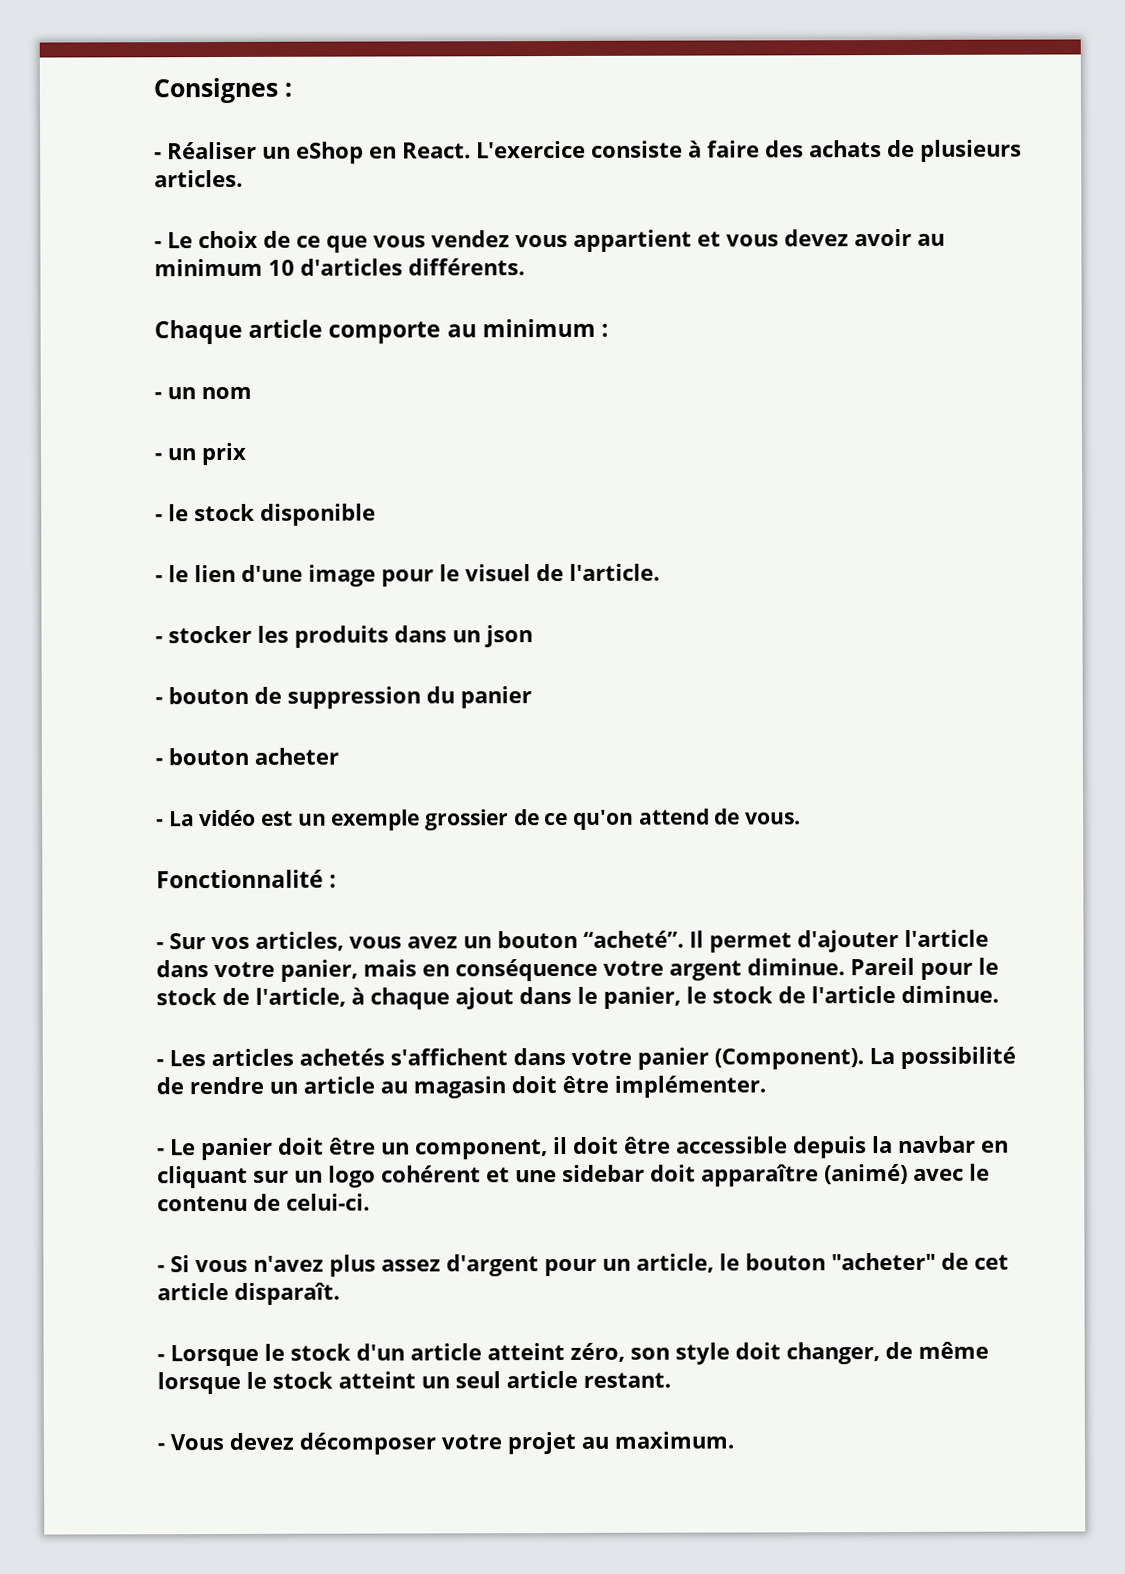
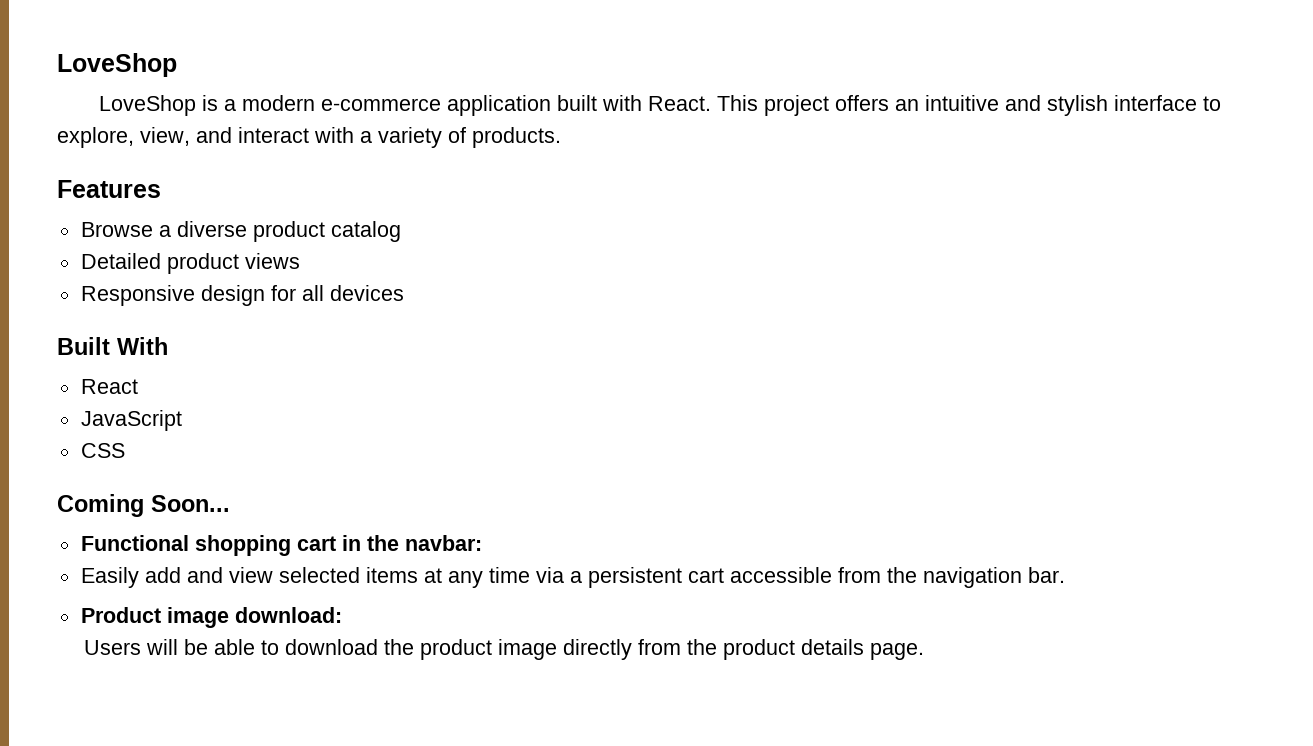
[153,77,292,104] [154,139,1022,164] [154,169,243,188] [154,228,945,253] [154,258,525,277] [154,318,610,345] [154,386,252,400] [155,442,247,466] [155,503,376,526] [155,563,660,587] [155,625,533,648] [155,686,532,709] [155,747,339,766] [156,808,802,831] [156,869,338,889] [156,929,989,953] [156,957,999,982] [156,985,999,1010] [156,1046,1016,1070] [156,1075,766,1099] [157,1135,1009,1161] [157,1163,990,1189] [157,1193,370,1212] [157,1252,1009,1277] [157,1282,340,1305] [157,1341,989,1367] [157,1370,671,1395] [157,1431,734,1455] Consignes : // - Réaliser un eShop en React. L'exercice consiste à faire des achats de plusieurs articles. // - Le choix de ce que vous vendez vous appartient et vous devez avoir au minimum 10 d'articles différents. // Chaque article comporte au minimum : // - un nom // - un prix // - le stock disponible // - le lien d'une image pour le visuel de l'article. // - stocker les produits dans un json // - bouton de suppression du panier // - bouton acheter // - La vidéo est un exemple grossier de ce qu'on attend de vous. // Fonctionnalité : // - Sur vos articles, vous avez un bouton “acheté”. Il permet d'ajouter l'article dans votre panier, mais en conséquence votre argent diminue. Pareil pour le stock de l'article, à chaque ajout dans le panier, le stock de l'article diminue. // - Les articles achetés s'affichent dans votre panier (Component). La possibilité de rendre un article au magasin doit être implémenter. // - Le panier doit être un component, il doit être accessible depuis la navbar en cliquant sur un logo cohérent et une sidebar doit apparaître (animé) avec le contenu de celui-ci. // - Si vous n'avez plus assez d'argent pour un article, le bouton "acheter" de cet article disparaît. // - Lorsque le stock d'un article atteint zéro, son style doit changer, de même lorsque le stock atteint un seul article restant. // - Vous devez décomposer votre projet au maximum. -> [57,53,177,77] [98,95,1221,116] [57,127,561,148] [57,180,161,198] [80,221,401,242] [80,253,300,274] [80,285,404,306] [57,337,168,355] [80,379,138,394] [80,410,182,431] [80,443,125,458] [57,494,230,517] [80,535,482,556] [80,567,1065,588] [80,607,342,628] [84,639,925,660] LoveShop // LoveShop is a modern e-commerce application built with React. This project offers an intuitive and stylish interface to explore, view, and interact with a variety of products. // Features // Browse a diverse product catalog // Detailed product views // Responsive design for all devices // Built With // React // JavaScript // CSS // Coming Soon... // Functional shopping cart in the navbar: // Easily add and view selected items at any time via a persistent cart accessible from the navigation bar. // Product image download: // Users will be able to download the product image directly from the product details page.

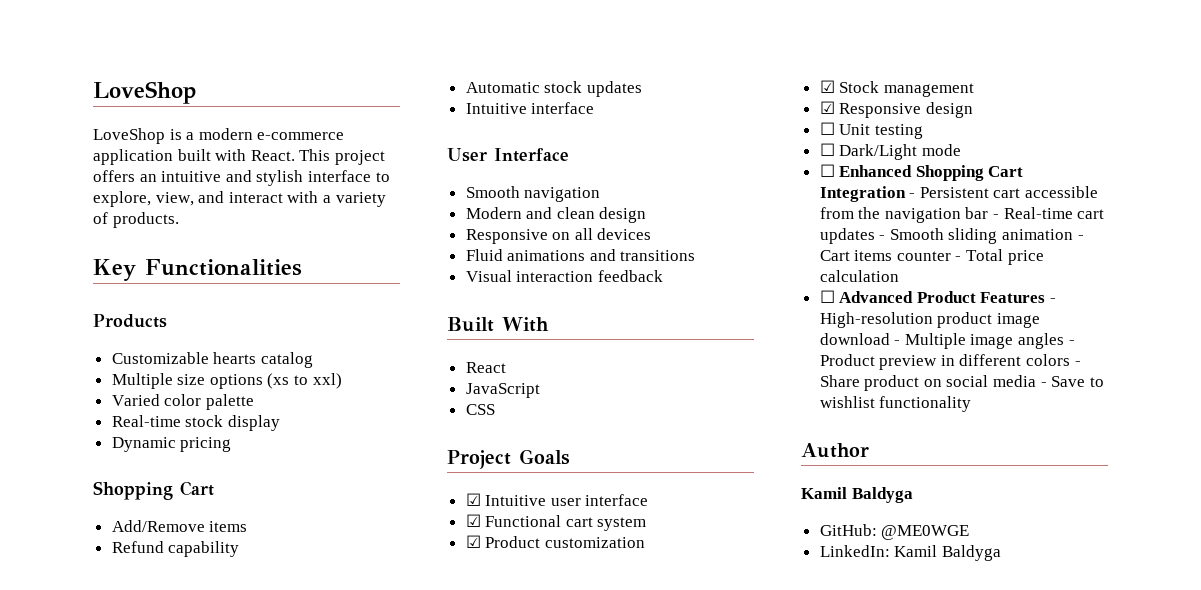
[57,180,161,198] [80,221,401,242] [80,253,300,274] [80,285,296,306] Features // Browse a diverse product catalog // Detailed product views // Responsive design for -> [93,259,302,281] [93,314,167,328] [111,352,313,368] [111,373,342,389] [111,394,254,410] [111,415,280,431] [111,437,232,452] [93,481,214,500] [111,520,248,532] [111,541,240,557] [465,81,642,97] [465,102,595,114] [447,148,569,162] [465,186,601,202] [465,207,647,223] [465,229,571,244] Key Functionalities // Products // Customizable hearts catalog // Multiple size options (xs to xxl) // Varied color palette // Real-time stock display // Dynamic pricing // Shopping Cart // Add/Remove items // Refund capability // Automatic stock updates // Intuitive interface // User Interface // Smooth navigation // Modern and clean design // Responsive on
(404, 293) none -> [465,249,696,261] [465,270,663,282] // Fluid animations and transitions // Visual interaction feedback
[57,494,230,517] [80,535,482,556] [80,567,682,588] Coming Soon... // Functional shopping cart in the navbar: // Easily add and view selected items at any time via a persistent -> [447,449,570,469] [465,493,649,506] [465,514,647,531] [465,535,645,548] [819,80,974,97] [819,101,973,118] [819,122,923,139] [819,143,961,160] [819,164,1024,181] [819,186,989,202] Project Goals // ☑ Intuitive user interface // ☑ Functional cart system // ☑ Product customization // ☑ Stock management // ☑ Responsive design // ☐ Unit testing // ☐ Dark/Light mode // ☐ Enhanced Shopping Cart Integration - Persistent
[1027,567,1065,583] [80,607,342,628] [84,639,925,660] bar. // Product image download: // Users will be able to download the product image directly from the product details page. -> [965,207,1105,219] [819,228,1084,244] [819,249,1044,265] [819,270,899,282] [819,290,1057,303] [819,312,1040,328] [819,333,1075,349] [819,354,1081,370] [819,375,1104,391] [819,396,972,412] [801,443,869,458] [801,487,913,503] [819,524,970,540] [819,545,1001,561] bar - Real-time cart updates - Smooth sliding animation - Cart items counter - Total price calculation // ☐ Advanced Product Features - High-resolution product image download - Multiple image angles - Product preview in different colors - Share product on social media - Save to wishlist functionality // Author // Kamil Baldyga // GitHub: @ME0WGE // LinkedIn: Kamil Baldyga

